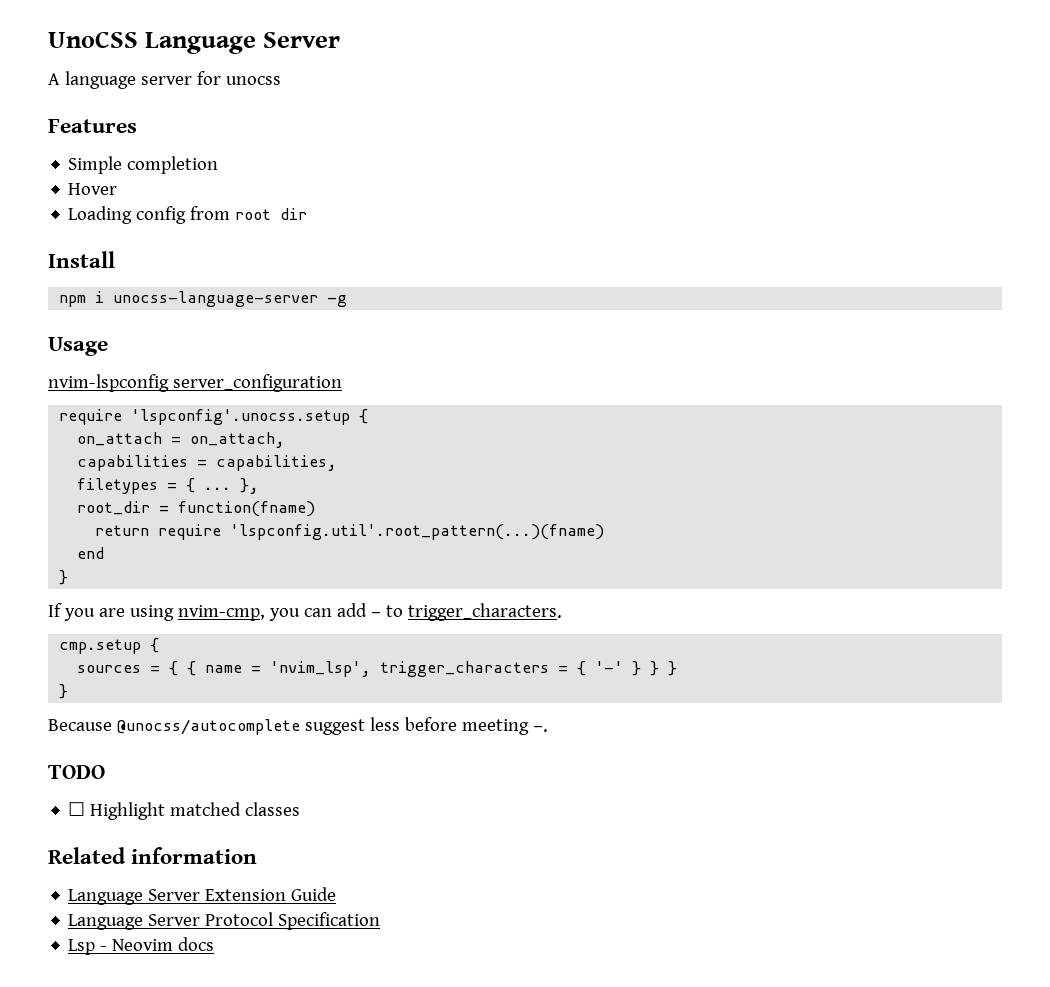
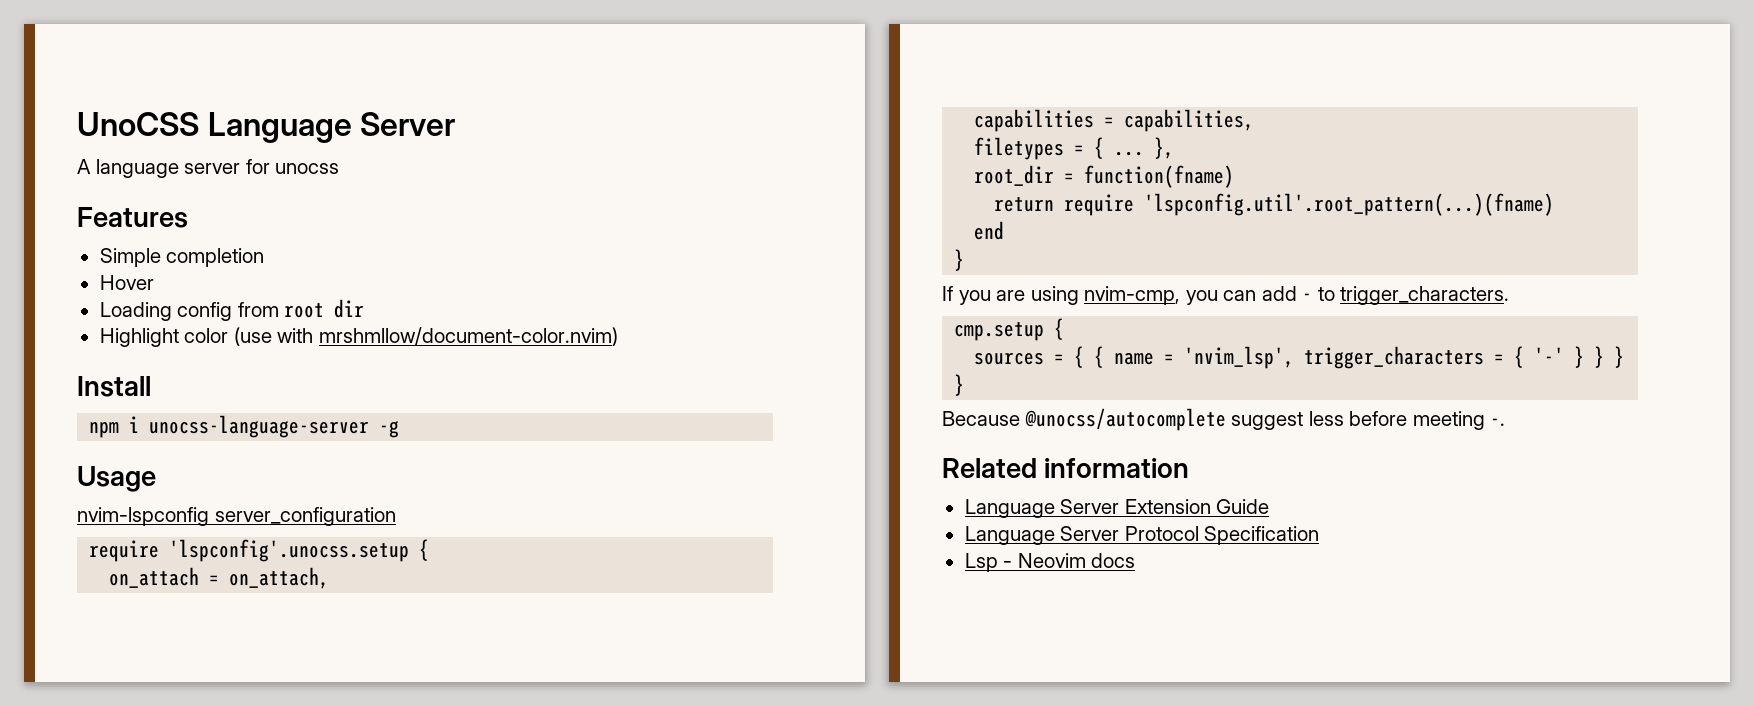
(308, 214) none -> [99,327,618,347] // Highlight color (use with mrshmllow/document-color.nvim)
[48,765,105,779] [68,802,301,820] // TODO // ☐ Highlight matched classes -> (1506, 422) none

